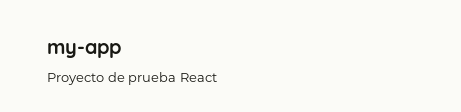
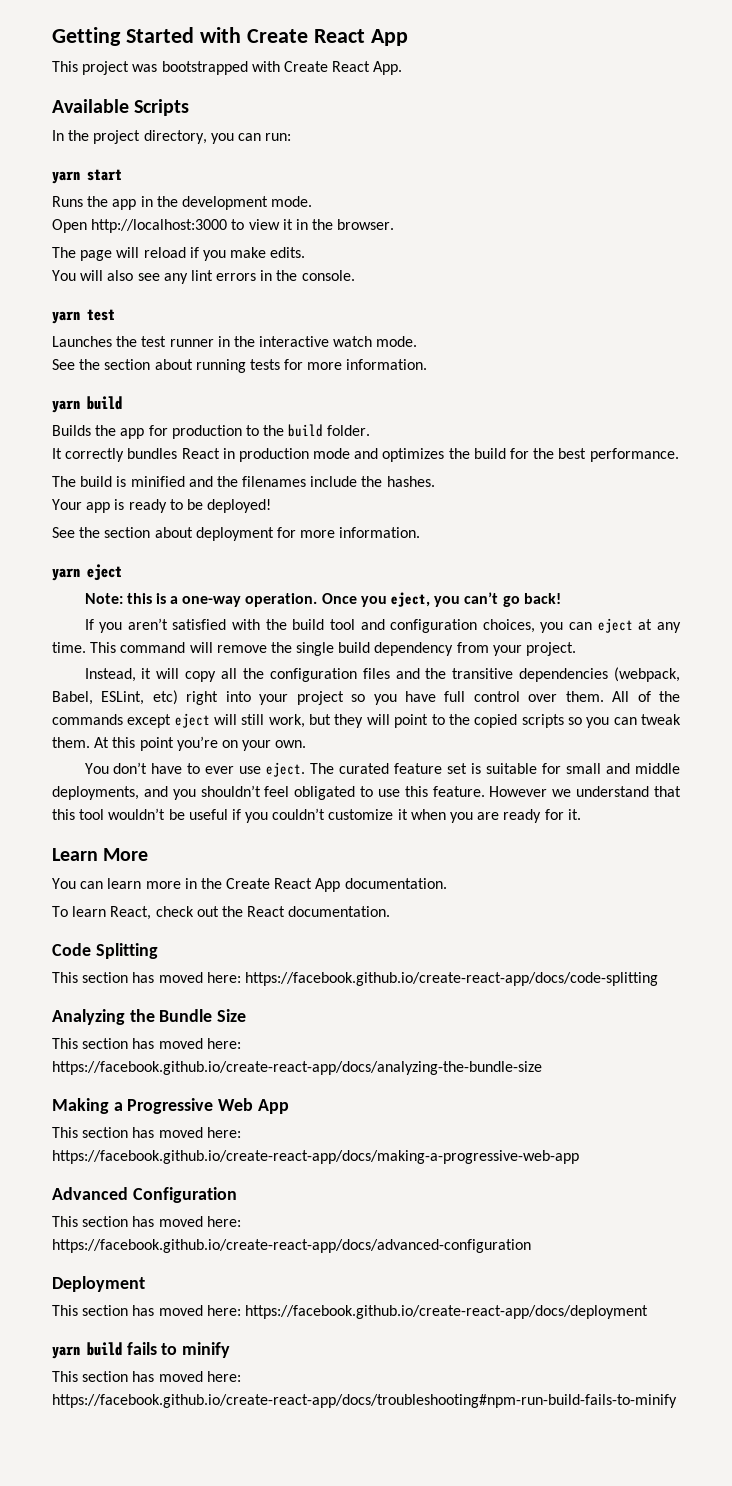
[47,43,121,58] [47,72,217,85] my-app // Proyecto de prueba React -> [52,27,408,46] [52,61,403,75] [52,99,190,116] [52,130,292,144] [52,169,122,184] [52,196,313,210] [52,219,395,233] [52,247,306,261] [52,270,355,284] [52,309,115,324] [52,336,418,347] [52,359,428,373] [52,396,122,413] [52,424,371,439] [52,448,679,462] [52,476,435,487] [52,499,272,513] [52,527,421,541] [52,564,122,581] [84,592,561,607] [84,618,681,633] [52,642,577,656] [84,667,680,682] [52,690,680,705] [52,713,682,728] [52,736,307,751] [84,762,680,777] [52,785,681,800] [52,808,581,823] [52,848,149,861] [52,878,447,892] [52,906,391,920] [52,943,158,959] [52,972,658,986] [52,1009,247,1025] [52,1038,241,1049] [52,1061,542,1075] [52,1098,289,1114] [52,1127,241,1138] [52,1150,579,1164] [52,1187,237,1203] [52,1216,241,1227] [52,1239,531,1253] [52,1276,145,1292] [52,1305,648,1319] [52,1342,231,1359] [52,1371,241,1382] [52,1394,677,1408] Getting Started with Create React App // This project was bootstrapped with Create React App. // Available Scripts // In the project directory, you can run: // yarn start // Runs the app in the development mode. // Open http://localhost:3000 to view it in the browser. // The page will reload if you make edits. // You will also see any lint errors in the console. // yarn test // Launches the test runner in the interactive watch mode. // See the section about running tests for more information. // yarn build // Builds the app for production to the build folder. // It correctly bundles React in production mode and optimizes the build for the best performance. // The build is minified and the filenames include the hashes. // Your app is ready to be deployed! // See the section about deployment for more information. // yarn eject // Note: this is a one-way operation. Once you eject, you can’t go back! // If you aren’t satisfied with the build tool and configuration choices, you can eject at any time. This command will remove the single build dependency from your project. // Instead, it will copy all the configuration files and the transitive dependencies (webpack, Babel, ESLint, etc) right into your project so you have full control over them. All of the commands except eject will still work, but they will point to the copied scripts so you can tweak them. At this point you’re on your own. // You don’t have to ever use eject. The curated feature set is suitable for small and middle deployments, and you shouldn’t feel obligated to use this feature. However we understand that this tool wouldn’t be useful if you couldn’t customize it when you are ready for it. // Learn More // You can learn more in the Create React App documentation. // To learn React, check out the React documentation. // Code Splitting // This section has moved here: https://facebook.github.io/create-react-app/docs/code-splitting // Analyzing the Bundle Size // This section has moved here: https://facebook.github.io/create-react-app/docs/analyzing-the-bundle-size // Making a Progressive Web App // This section has moved here: https://facebook.github.io/create-react-app/docs/making-a-progressive-web-app // Advanced Configuration // This section has moved here: https://facebook.github.io/create-react-app/docs/advanced-configuration // Deployment // This section has moved here: https://facebook.github.io/create-react-app/docs/deployment // yarn build fails to minify // This section has moved here: https://facebook.github.io/create-react-app/docs/troubleshooting#npm-run-build-fails-to-minify

